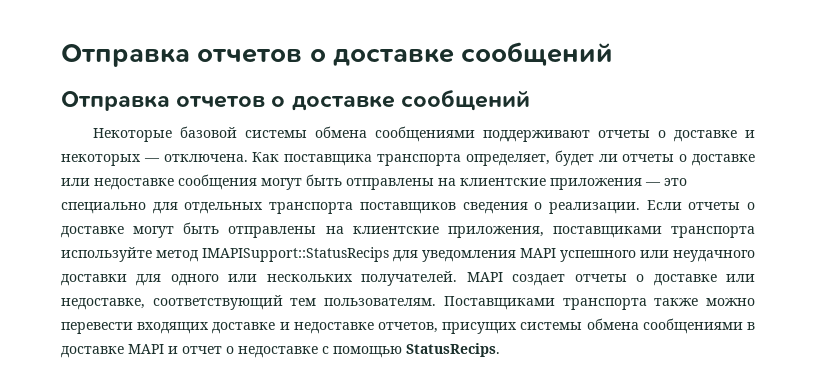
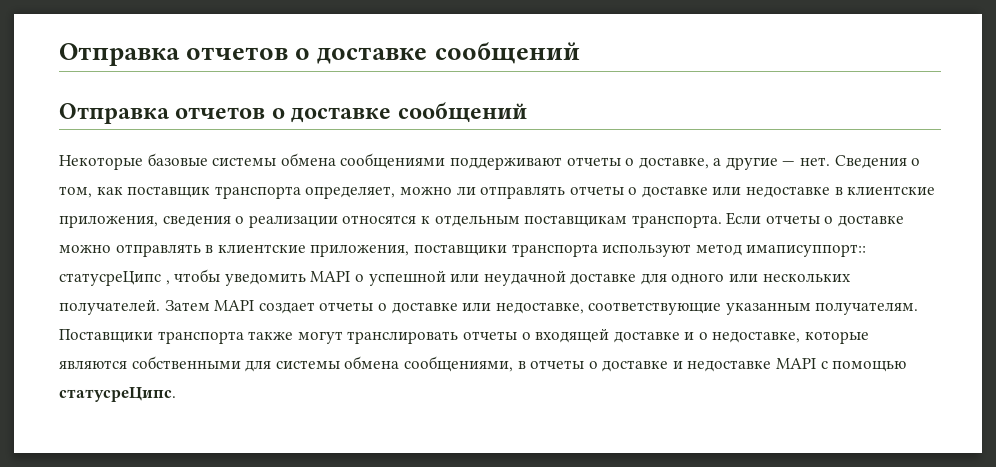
[180,126,238,138] базовой -> [147,153,208,166] базовые
[674,130,755,142] [61,150,618,166] доставке и некоторых — отключена. Как поставщика транспорта определяет, будет ли -> [638,155,921,170] [59,186,566,199] доставке, а другие — нет. Сведения о том, как поставщик транспорта определяет, можно ли отправлять
[178,174,687,190] [61,200,756,214] [61,222,755,238] [61,247,755,262] [61,274,127,286] сообщения могут быть отправлены на клиентские приложения — это специально для отдельных транспорта поставщиков сведения о реализации. Если отчеты о доставке могут быть отправлены на клиентские приложения, поставщиками транспорта используйте метод IMAPISupport::StatusRecips для уведомления MAPI успешного или неудачного доставки -> [834,186,936,195] [59,212,905,228] [59,244,867,257] [59,269,637,286] в клиентские приложения, сведения о реализации относятся к отдельным поставщикам транспорта. Если отчеты о доставке можно отправлять в клиентские приложения, поставщики транспорта используют метод имаписуппорт:: статусреЦипс , чтобы уведомить MAPI о успешной или неудачной доставке
(458, 278) none -> [164,300,210,311] Затем
[152,295,755,310] [61,318,755,334] [61,344,318,358] соответствующий тем пользователям. Поставщиками транспорта также можно перевести входящих доставке и недоставке отчетов, присущих системы обмена сообщениями в доставке MAPI и отчет о недоставке -> [588,302,919,315] [59,328,870,344] [59,356,817,372] соответствующие указанным получателям. Поставщики транспорта также могут транслировать отчеты о входящей доставке и о недоставке, которые являются собственными для системы обмена сообщениями, в отчеты о доставке и недоставке MAPI
[406,343,500,357] StatusRecips. -> [59,387,176,402] статусреЦипс.

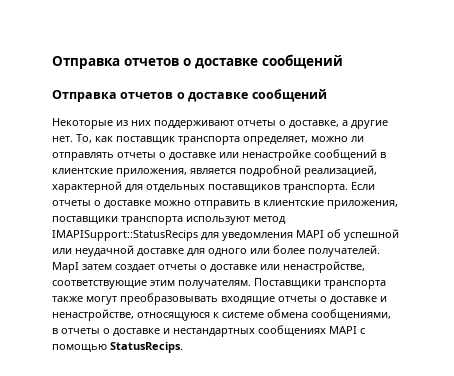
[147,153,446,169] базовые системы обмена сообщениями -> [116,120,151,126] из них
[782,155,921,169] [59,186,92,198] — нет. Сведения о том, -> [52,134,92,143] нет. То,
[746,186,936,198] [59,215,628,228] недоставке в клиентские приложения, сведения о реализации относятся к отдельным поставщикам -> [242,149,386,161] [52,165,377,177] [52,181,280,193] ненастройке сообщений в клиентские приложения, является подробной реализацией, характерной для отдельных поставщиков
[115,244,201,257] отправлять -> [194,200,251,209] отправить
[746,244,867,257] [59,269,364,286] имаписуппорт:: статусреЦипс , чтобы уведомить MAPI о -> [52,229,341,241] IMAPISupport::StatusRecips для уведомления MAPI об
[762,273,851,282] [59,299,255,315] нескольких получателей. Затем MAPI -> [273,245,380,257] [52,262,112,273] более получателей. MapI затем
[495,302,811,315] недоставке, соответствующие указанным -> [283,261,365,273] [52,280,175,289] ненастройстве, соответствующие этим
[347,328,870,344] [59,356,340,372] транслировать отчеты о входящей доставке и о недоставке, которые являются собственными для системы -> [120,293,387,305] [52,309,264,321] преобразовывать входящие отчеты о доставке и ненастройстве, относящуюся к системе
[687,360,772,372] недоставке -> [173,325,326,337] нестандартных сообщениях
[59,387,176,402] статусреЦипс. -> [110,342,183,353] StatusRecips.

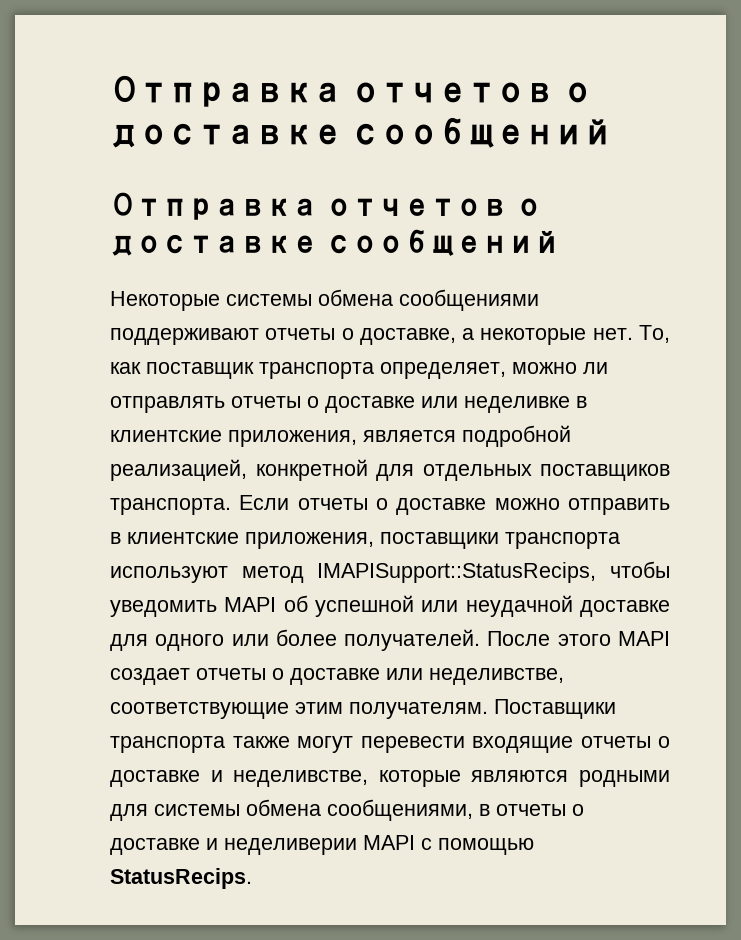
[116,120,151,126] из них -> [226,289,539,311] системы обмена сообщениями
[351,120,388,129] другие -> [480,328,587,345] некоторые
[242,149,377,161] ненастройке сообщений -> [464,396,570,413] неделивке
[52,181,122,193] характерной -> [255,459,368,481] конкретной
[52,230,293,241] IMAPISupport::StatusRecips для уведомления -> [317,561,670,583] [110,600,217,617] IMAPISupport::StatusRecips, чтобы уведомить
[52,262,112,273] MapI затем -> [487,631,670,646] После этого MAPI
[283,261,365,273] ненастройстве, -> [429,668,564,685] неделивстве,
[120,293,218,305] преобразовывать -> [360,736,465,753] перевести
[52,309,264,321] ненастройстве, относящуюся к системе -> [233,770,670,787] [110,804,240,821] неделивстве, которые являются родными для системы
[173,325,326,337] нестандартных сообщениях -> [224,838,357,855] неделиверии

